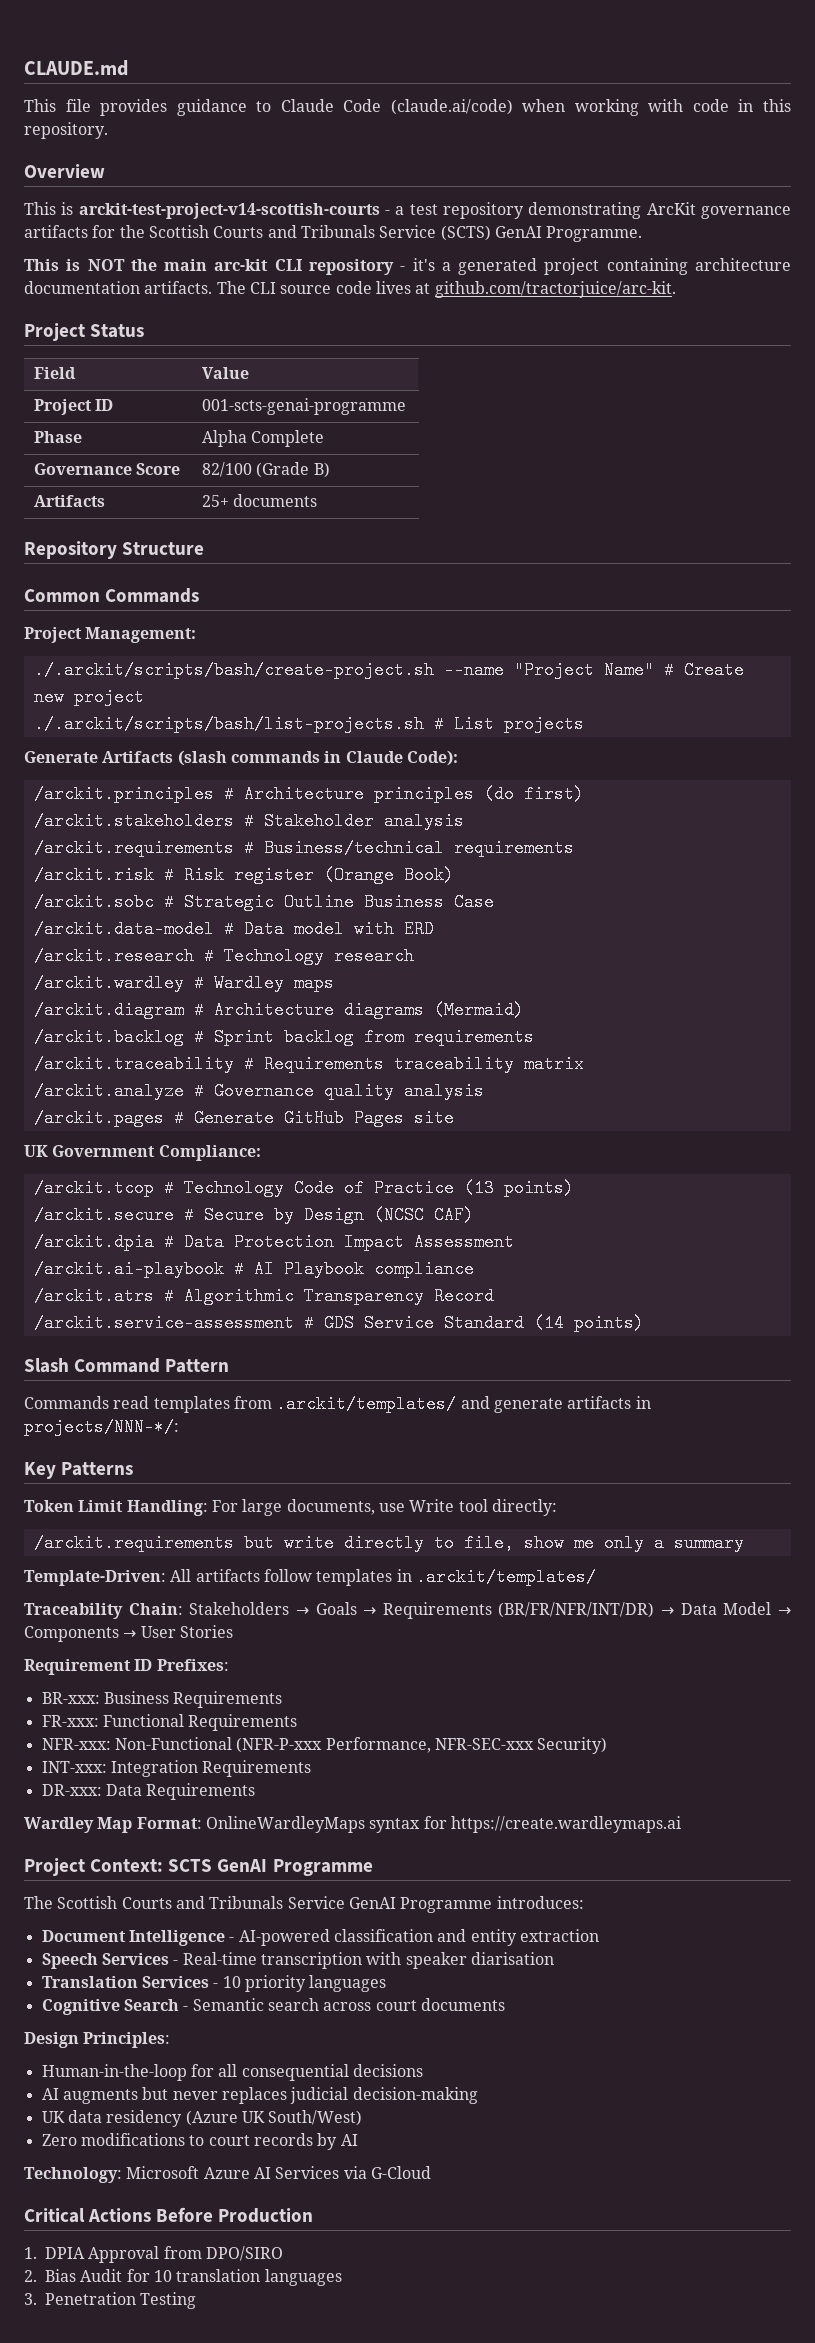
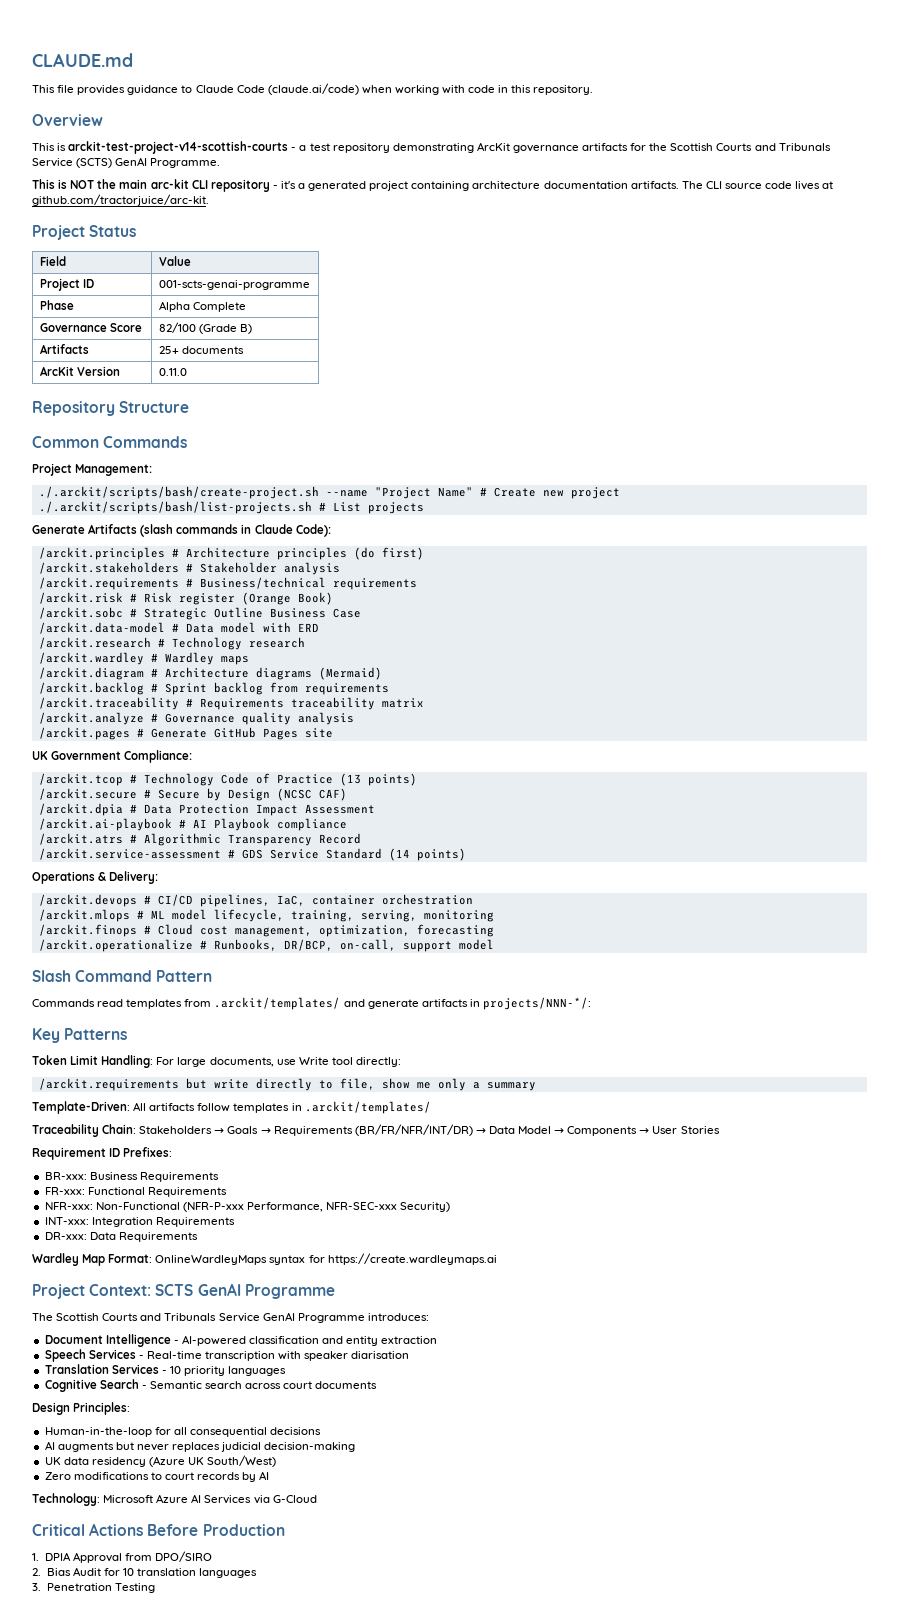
(318, 500) none -> [39,366,120,376] [158,368,187,376] // ArcKit Version | 0.11.0
(644, 1323) none -> [32,871,159,884] [38,894,473,907] [38,909,494,922] [38,924,494,937] [38,939,494,952] // Operations & Delivery: // /arckit.devops # CI/CD pipelines, IaC, container orchestration // /arckit.mlops # ML model lifecycle, training, serving, monitoring // /arckit.finops # Cloud cost management, optimization, forecasting // /arckit.operationalize # Runbooks, DR/BCP, on-call, support model

